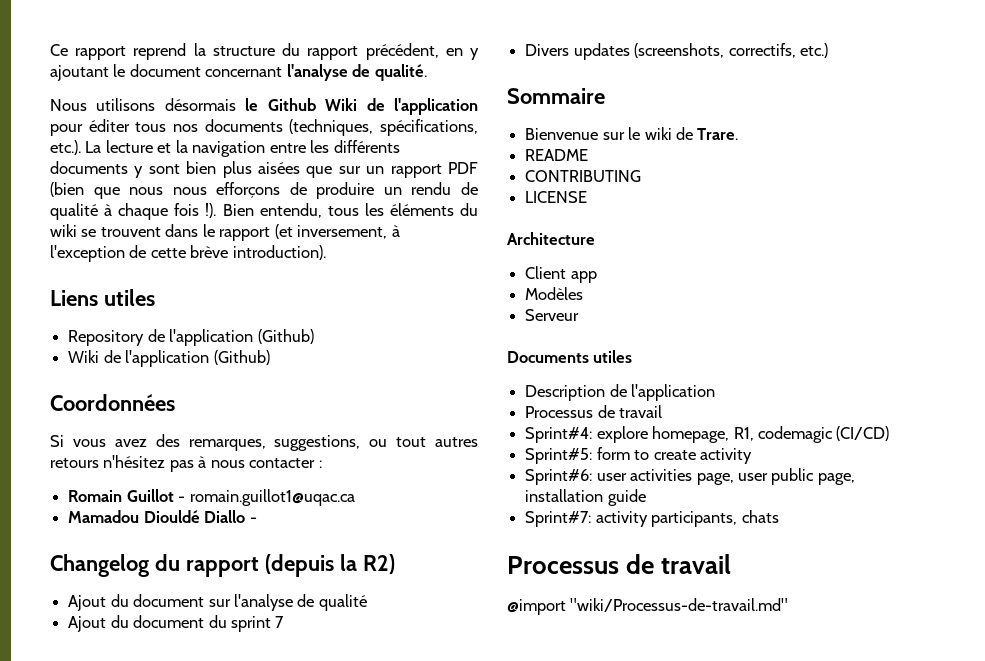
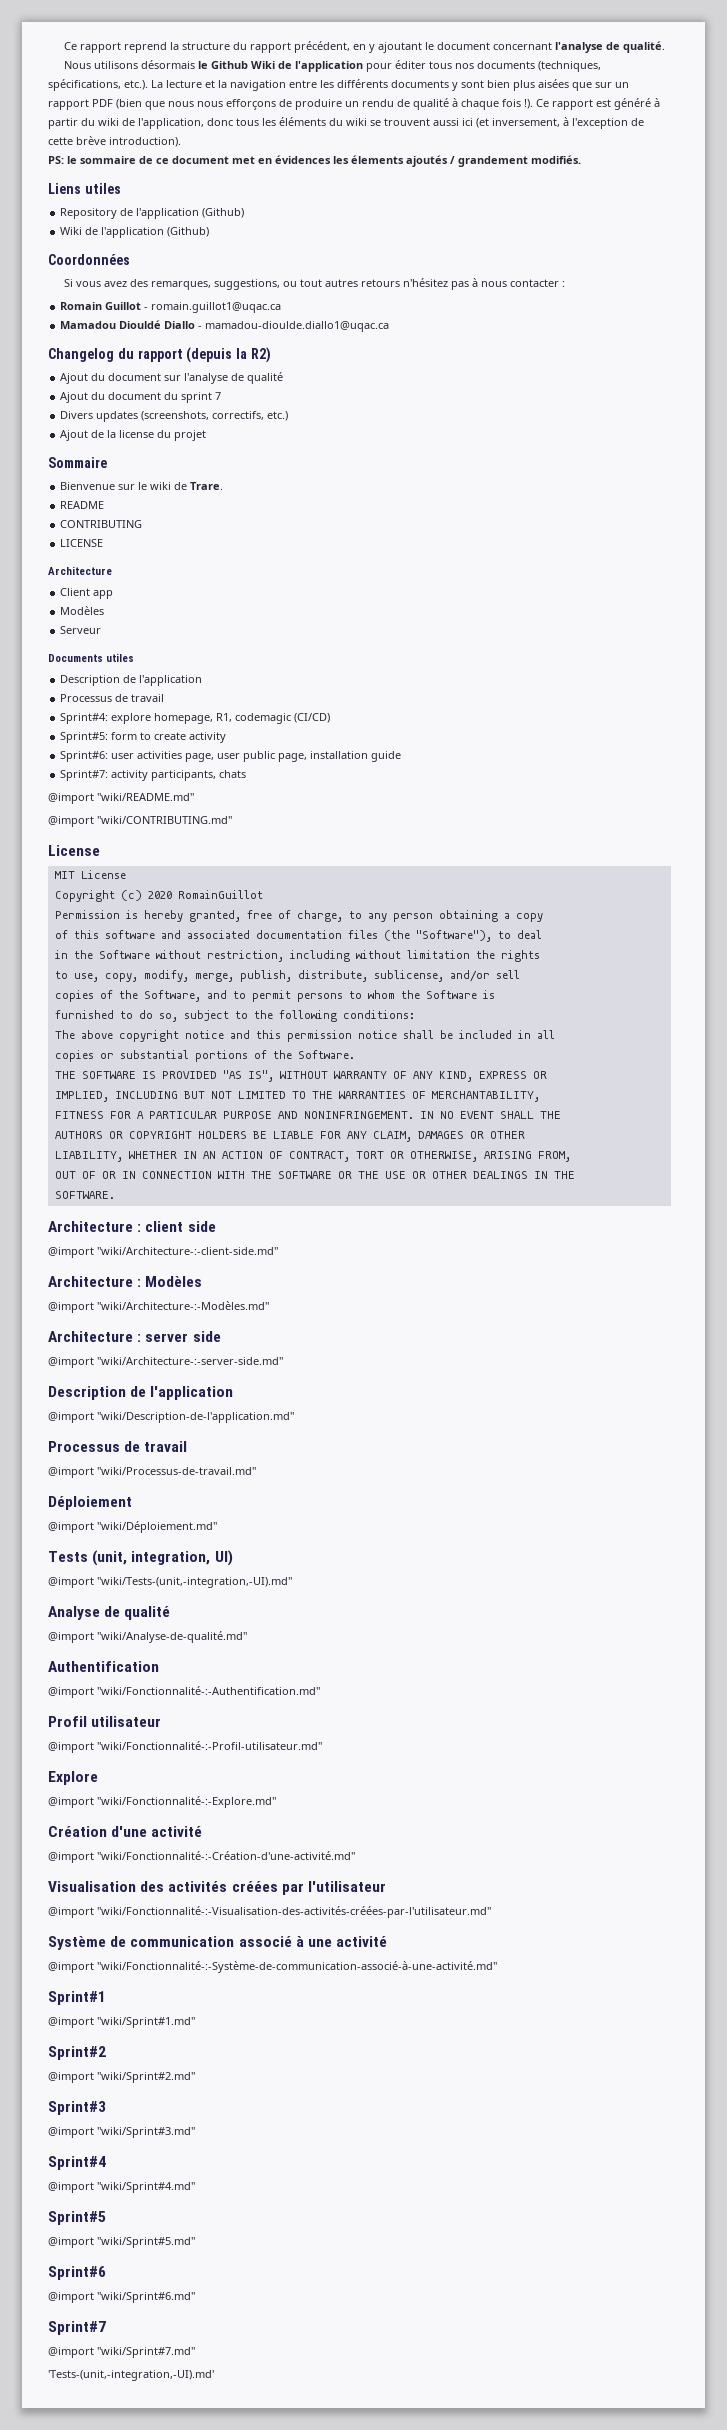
[222,203,322,218] Bien entendu, -> [536,98,660,110] [48,118,233,129] Ce rapport est généré à partir du wiki de l'application, donc
[165,224,271,241] dans le rapport -> [433,118,473,126] aussi ici
(326, 252) none -> [48,155,581,167] // PS: le sommaire de ce document met en évidences les élements ajoutés / grandement modifiés.
(257, 520) none -> [205,321,390,332] mamadou-dioulde.diallo1@uqac.ca
(828, 50) none -> [60,430,207,441] // Ajout de la license du projet
(779, 516) none -> [48,793,194,804] [48,816,232,827] [48,845,100,856] [54,870,126,879] [54,890,263,902] [54,910,543,922] [54,930,542,942] [54,950,540,962] [54,970,520,982] [54,990,495,1002] [54,1010,415,1022] [54,1030,555,1042] [54,1050,355,1062] [54,1070,547,1082] [54,1091,540,1102] [54,1111,561,1119] [54,1131,525,1142] [54,1151,571,1162] [54,1171,575,1179] [54,1191,115,1199] [48,1221,216,1232] [48,1247,278,1258] [48,1276,203,1287] [48,1301,269,1313] [48,1331,221,1342] [48,1357,283,1368] [48,1386,234,1400] [48,1412,294,1423] // @import "wiki/README.md" // @import "wiki/CONTRIBUTING.md" // License // MIT License // Copyright (c) 2020 RomainGuillot // Permission is hereby granted, free of charge, to any person obtaining a copy // of this software and associated documentation files (the "Software"), to deal // in the Software without restriction, including without limitation the rights // to use, copy, modify, merge, publish, distribute, sublicense, and/or sell // copies of the Software, and to permit persons to whom the Software is // furnished to do so, subject to the following conditions: // The above copyright notice and this permission notice shall be included in all // copies or substantial portions of the Software. // THE SOFTWARE IS PROVIDED "AS IS", WITHOUT WARRANTY OF ANY KIND, EXPRESS OR // IMPLIED, INCLUDING BUT NOT LIMITED TO THE WARRANTIES OF MERCHANTABILITY, // FITNESS FOR A PARTICULAR PURPOSE AND NONINFRINGEMENT. IN NO EVENT SHALL THE // AUTHORS OR COPYRIGHT HOLDERS BE LIABLE FOR ANY CLAIM, DAMAGES OR OTHER // LIABILITY, WHETHER IN AN ACTION OF CONTRACT, TORT OR OTHERWISE, ARISING FROM, // OUT OF OR IN CONNECTION WITH THE SOFTWARE OR THE USE OR OTHER DEALINGS IN THE // SOFTWARE. // Architecture : client side // @import "wiki/Architecture-:-client-side.md" // Architecture : Modèles // @import "wiki/Architecture-:-Modèles.md" // Architecture : server side // @import "wiki/Architecture-:-server-side.md" // Description de l'application // @import "wiki/Description-de-l'application.md"
(789, 605) none -> [48,1496,132,1510] [48,1521,217,1533] [48,1550,233,1566] [48,1577,292,1588] [48,1606,171,1620] [48,1631,247,1643] [48,1661,159,1672] [48,1686,320,1698] [48,1716,162,1727] [48,1741,322,1753] [48,1771,98,1785] [48,1796,276,1808] [48,1826,203,1837] [48,1851,355,1863] [48,1881,386,1895] [48,1906,491,1918] [48,1936,388,1950] [48,1961,497,1973] [48,1991,106,2005] [48,2017,195,2028] [48,2046,106,2060] [48,2072,195,2083] [48,2101,106,2115] [48,2127,195,2138] [48,2156,106,2170] [48,2182,195,2193] [48,2211,106,2225] [48,2237,195,2248] [48,2266,106,2280] [48,2292,195,2303] [48,2321,106,2335] [48,2347,195,2358] [48,2370,214,2381] // Déploiement // @import "wiki/Déploiement.md" // Tests (unit, integration, UI) // @import "wiki/Tests-(unit,-integration,-UI).md" // Analyse de qualité // @import "wiki/Analyse-de-qualité.md" // Authentification // @import "wiki/Fonctionnalité-:-Authentification.md" // Profil utilisateur // @import "wiki/Fonctionnalité-:-Profil-utilisateur.md" // Explore // @import "wiki/Fonctionnalité-:-Explore.md" // Création d'une activité // @import "wiki/Fonctionnalité-:-Création-d'une-activité.md" // Visualisation des activités créées par l'utilisateur // @import "wiki/Fonctionnalité-:-Visualisation-des-activités-créées-par-l'utilisateur.md" // Système de communication associé à une activité // @import "wiki/Fonctionnalité-:-Système-de-communication-associé-à-une-activité.md" // Sprint#1 // @import "wiki/Sprint#1.md" // Sprint#2 // @import "wiki/Sprint#2.md" // Sprint#3 // @import "wiki/Sprint#3.md" // Sprint#4 // @import "wiki/Sprint#4.md" // Sprint#5 // @import "wiki/Sprint#5.md" // Sprint#6 // @import "wiki/Sprint#6.md" // Sprint#7 // @import "wiki/Sprint#7.md" // 'Tests-(unit,-integration,-UI).md'

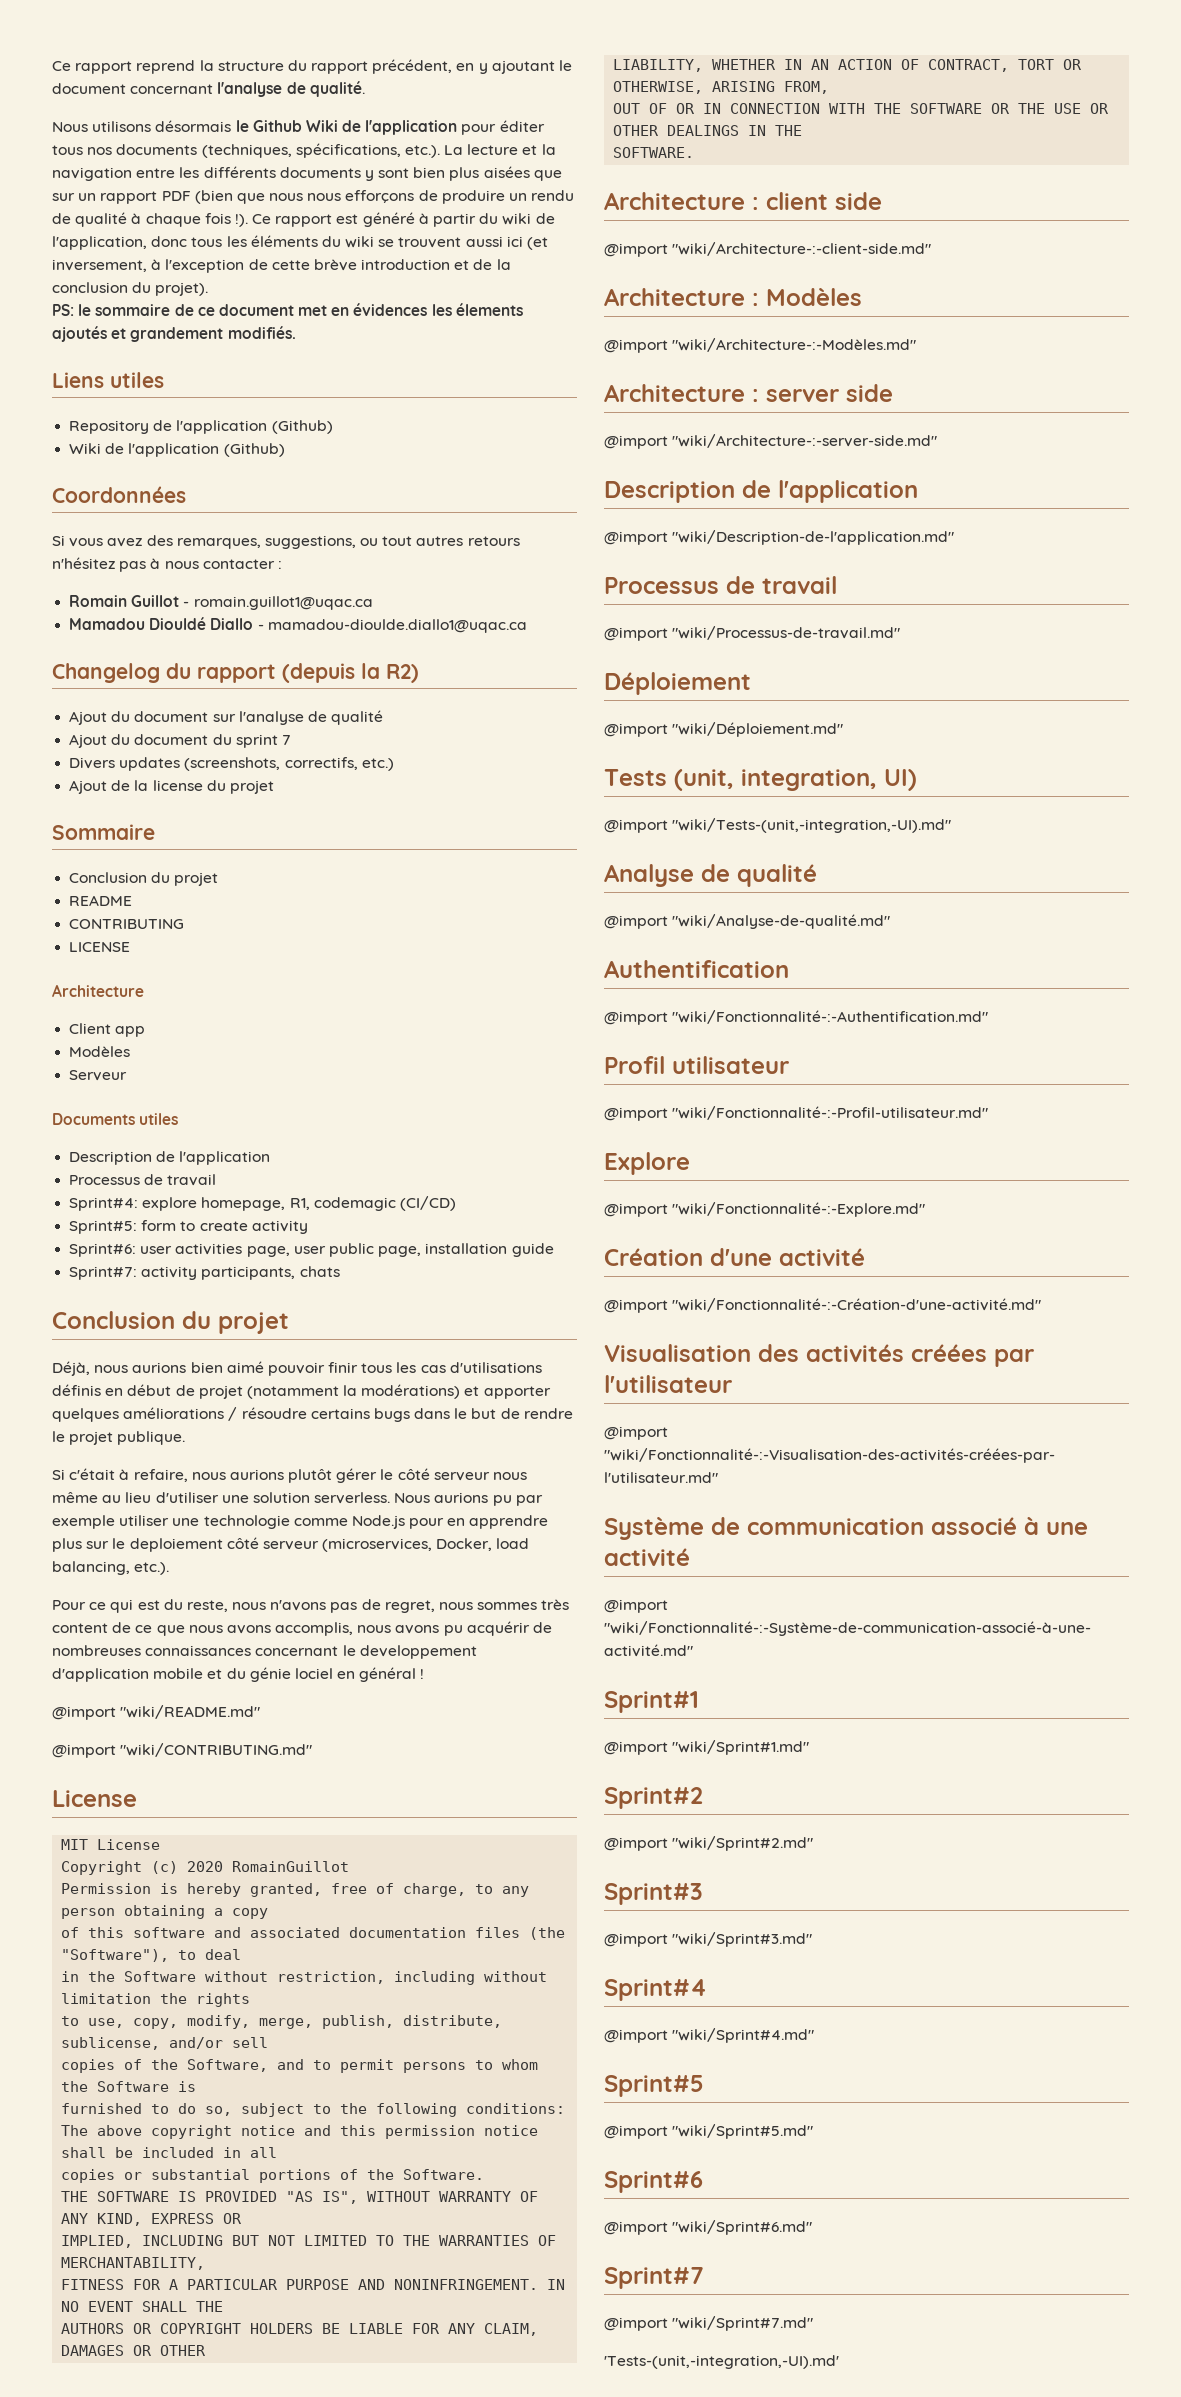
[109,137,181,147] introduction). -> [361,259,511,270] [52,282,209,296] introduction et de la conclusion du projet).
[450,156,455,164] / -> [111,328,127,339] et
[60,482,224,490] Bienvenue sur le wiki de Trare. -> [69,872,219,886] Conclusion du projet
(247, 774) none -> [52,1311,289,1334] [52,1361,542,1376] [52,1384,551,1399] [52,1407,573,1422] [52,1431,186,1445] [52,1468,528,1483] [52,1492,543,1506] [52,1515,549,1529] [52,1537,530,1552] [52,1561,170,1575] [52,1599,570,1613] [52,1621,553,1636] [52,1645,477,1659] [52,1667,425,1682] // Conclusion du projet // Déjà, nous aurions bien aimé pouvoir finir tous les cas d'utilisations définis en début de projet (notamment la modérations) et apporter quelques améliorations / résoudre certains bugs dans le but de rendre le projet publique. // Si c'était à refaire, nous aurions plutôt gérer le côté serveur nous même au lieu d'utiliser une solution serverless. Nous aurions pu par exemple utiliser une technologie comme Node.js pour en apprendre plus sur le deploiement côté serveur (microservices, Docker, load balancing, etc.). // Pour ce qui est du reste, nous n'avons pas de regret, nous sommes très content de ce que nous avons accomplis, nous avons pu acquérir de nombreuses connaissances concernant le developpement d'application mobile et du génie lociel en général !

